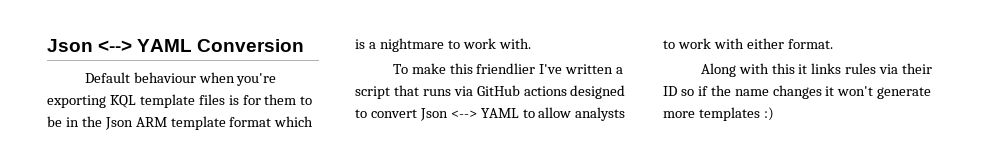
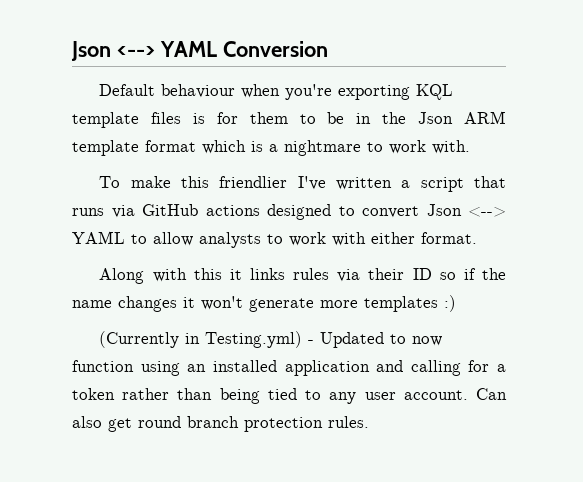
(774, 114) none -> [99,331,443,348] [72,360,506,376] [72,388,508,404] [72,416,369,432] // (Currently in Testing.yml) - Updated to now function using an installed application and calling for a token rather than being tied to any user account. Can also get round branch protection rules.

